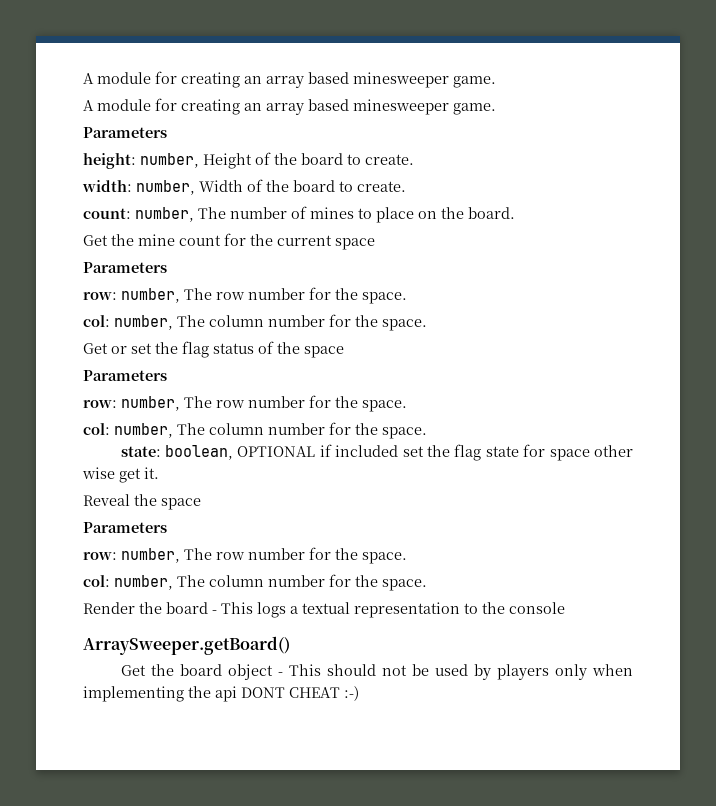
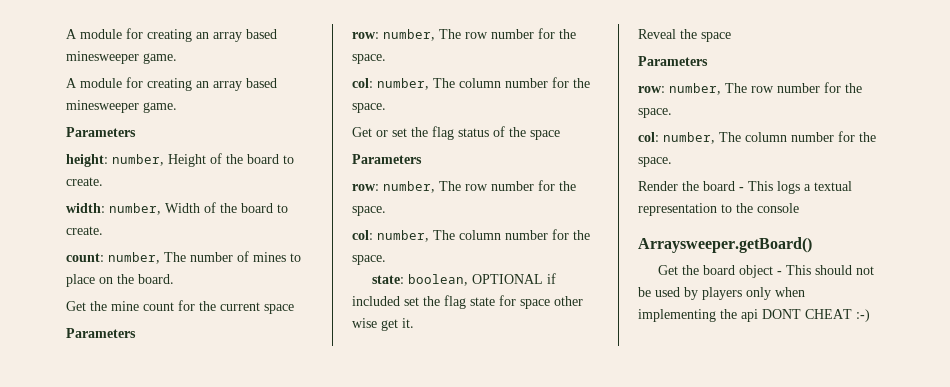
[83,636,290,655] ArraySweeper.getBoard() -> [638,237,812,253] Arraysweeper.getBoard()

